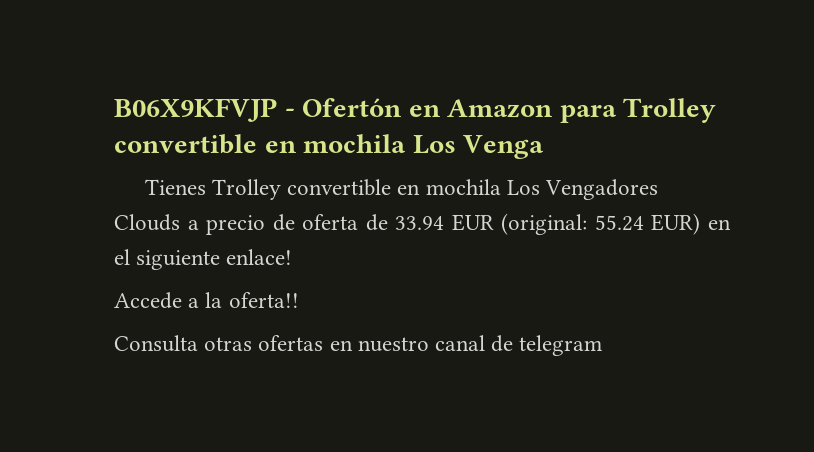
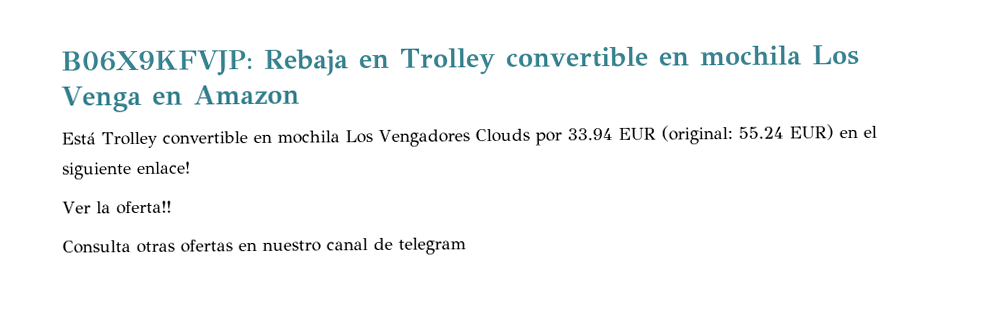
[114,98,617,123] B06X9KFVJP - Ofertón en Amazon para -> [61,49,390,77] B06X9KFVJP: Rebaja en
[144,179,206,195] // Tienes -> [151,84,300,105] [61,132,96,145] en Amazon // Está
[187,214,388,235] a precio de oferta de -> [534,131,562,146] por
[114,292,200,309] Accede a -> [62,201,91,214] Ver

